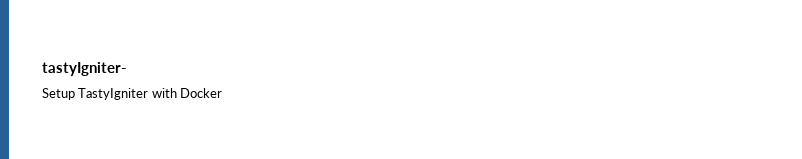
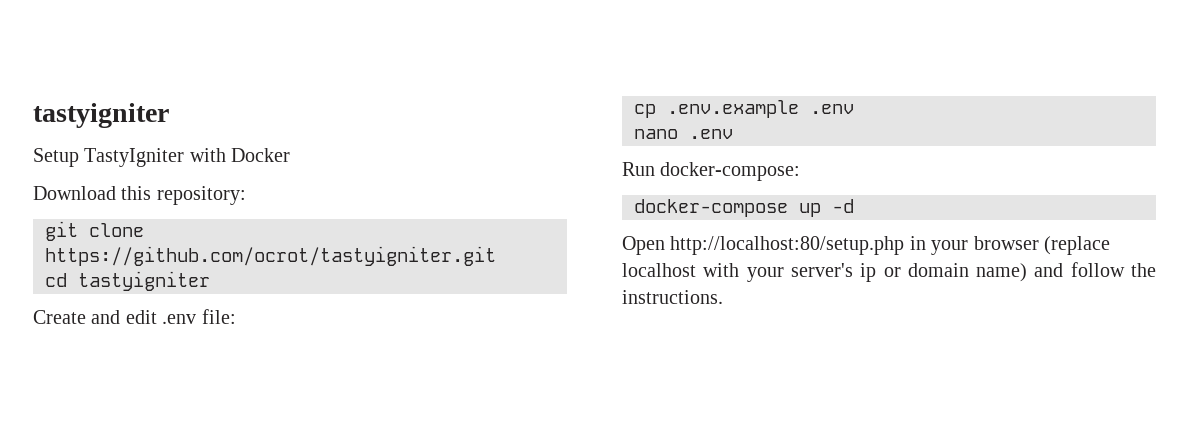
[42,62,127,76] tastyIgniter- -> [33,103,169,128] tastyigniter
(223, 93) none -> [33,186,246,205] [45,221,144,241] [45,246,496,266] [45,271,210,291] [33,309,236,324] [634,100,854,118] [634,129,733,139] [622,162,801,181] [634,199,854,217] [622,236,1110,255] [622,262,1156,282] [622,290,723,304] // Download this repository: // git clone https://github.com/ocrot/tastyigniter.git // cd tastyigniter // Create and edit .env file: // cp .env.example .env // nano .env // Run docker-compose: // docker-compose up -d // Open http://localhost:80/setup.php in your browser (replace localhost with your server's ip or domain name) and follow the instructions.

